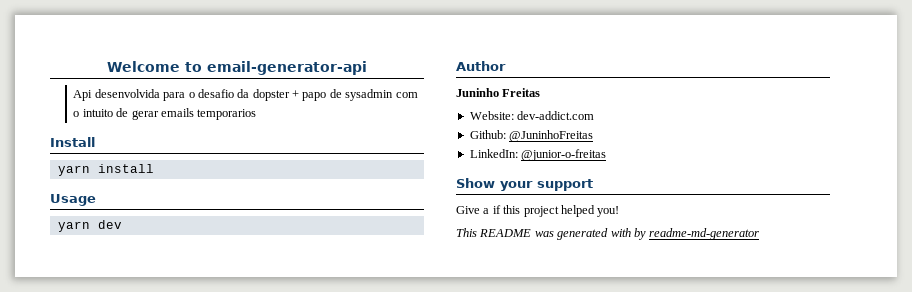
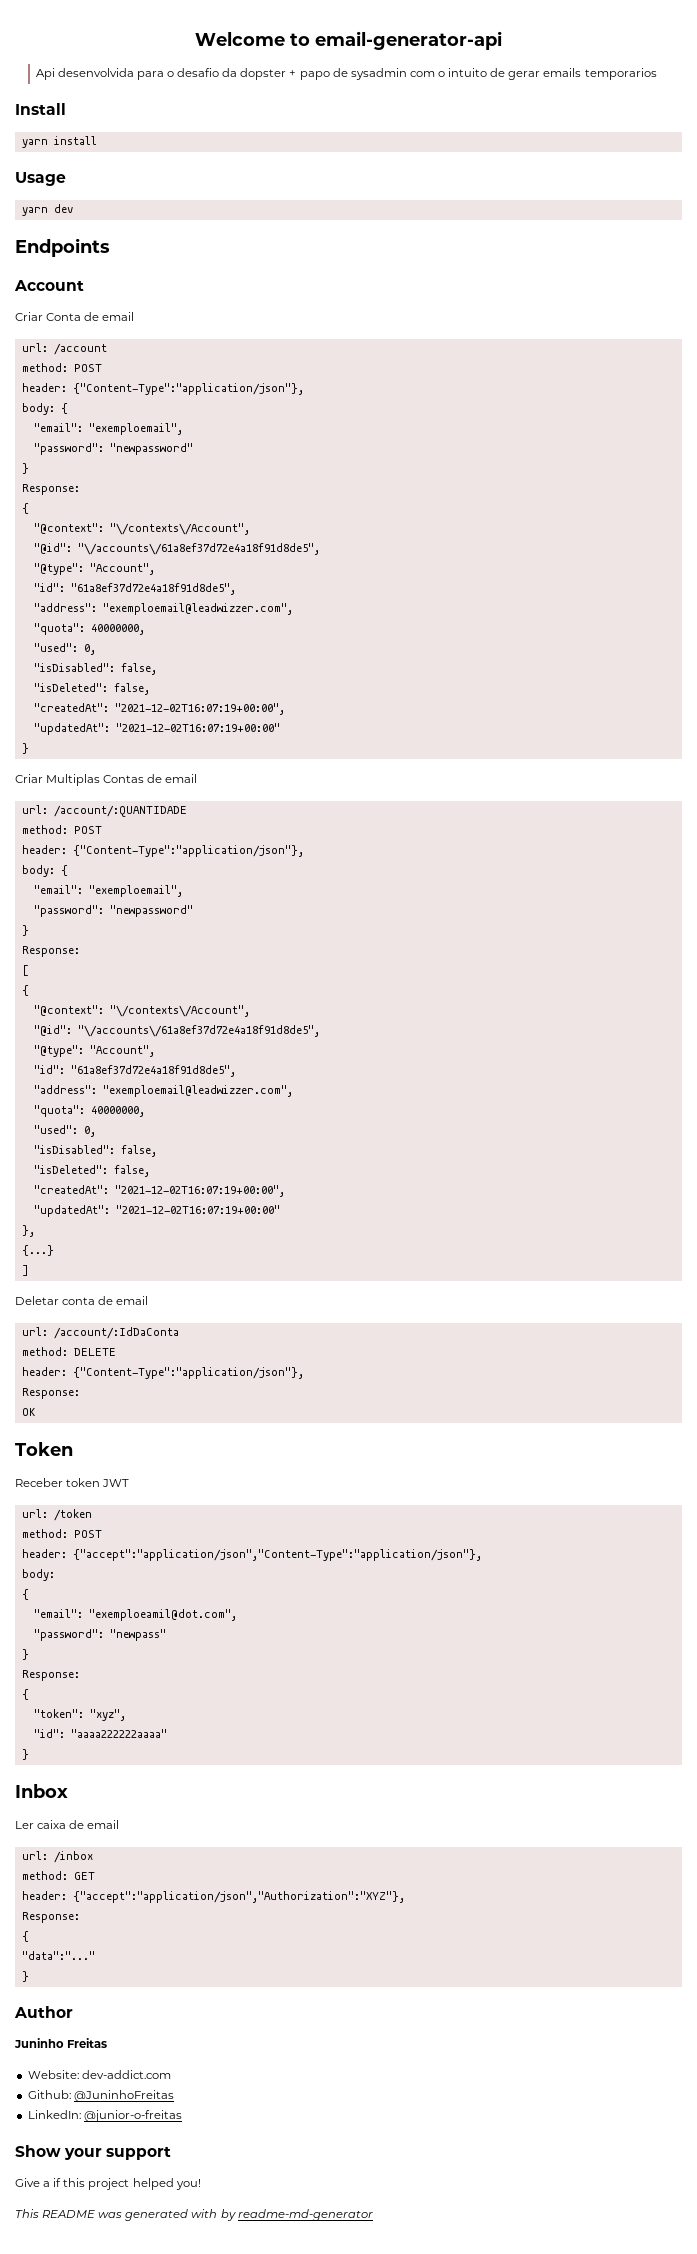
(122, 224) none -> [15,238,110,257] [14,280,84,291] [15,312,135,321] [21,343,107,355] [21,363,102,372] [21,383,304,395] [21,403,68,415] [33,423,183,435] [33,443,193,455] [21,463,29,474] [21,484,80,495] [21,503,29,514] [33,523,250,535] [33,543,320,555] [33,563,155,575] [33,583,236,595] [33,603,293,615] [33,623,145,635] [33,643,96,655] [33,663,157,675] [33,683,150,695] [33,703,285,715] [33,723,280,735] [21,743,29,754] [15,774,198,786] [21,805,187,817] [21,825,102,834] [21,845,304,857] [21,865,68,877] [33,885,183,897] [33,905,193,917] [21,925,29,936] [21,946,80,957] [21,965,29,976] [21,985,29,996] [33,1005,250,1017] [33,1025,320,1037] [33,1045,155,1057] [33,1065,236,1077] [33,1085,293,1097] [33,1105,145,1117] [33,1125,96,1137] [33,1145,157,1157] [33,1165,150,1177] [33,1185,285,1197] [33,1205,280,1217] [21,1225,35,1237] [21,1245,54,1256] [21,1265,29,1276] [15,1296,149,1305] [21,1327,179,1339] [21,1347,116,1356] [21,1367,304,1379] [21,1388,80,1399] [21,1408,36,1416] [15,1442,73,1456] [15,1478,130,1487] [21,1509,92,1521] [21,1529,102,1538] [21,1549,482,1561] [21,1569,55,1581] [21,1589,29,1600] [33,1609,237,1621] [33,1629,166,1641] [21,1649,29,1660] [21,1670,80,1681] [21,1689,29,1700] [33,1709,126,1721] [33,1729,167,1738] [21,1749,29,1760] [15,1784,68,1798] [15,1820,120,1829] [21,1851,93,1863] [21,1871,95,1880] [21,1891,405,1903] [21,1912,80,1923] [21,1931,29,1942] [21,1951,95,1960] [21,1971,29,1982] // Endpoints // Account // Criar Conta de email // url: /account // method: POST // header: {"Content-Type":"application/json"}, // body: { // "email": "exemploemail", // "password": "newpassword" // } // Response: // { // "@context": "\/contexts\/Account", // "@id": "\/accounts\/61a8ef37d72e4a18f91d8de5", // "@type": "Account", // "id": "61a8ef37d72e4a18f91d8de5", // "address": "exemploemail@leadwizzer.com", // "quota": 40000000, // "used": 0, // "isDisabled": false, // "isDeleted": false, // "createdAt": "2021-12-02T16:07:19+00:00", // "updatedAt": "2021-12-02T16:07:19+00:00" // } // Criar Multiplas Contas de email // url: /account/:QUANTIDADE // method: POST // header: {"Content-Type":"application/json"}, // body: { // "email": "exemploemail", // "password": "newpassword" // } // Response: // [ // { // "@context": "\/contexts\/Account", // "@id": "\/accounts\/61a8ef37d72e4a18f91d8de5", // "@type": "Account", // "id": "61a8ef37d72e4a18f91d8de5", // "address": "exemploemail@leadwizzer.com", // "quota": 40000000, // "used": 0, // "isDisabled": false, // "isDeleted": false, // "createdAt": "2021-12-02T16:07:19+00:00", // "updatedAt": "2021-12-02T16:07:19+00:00" // }, // {...} // ] // Deletar conta de email // url: /account/:IdDaConta // method: DELETE // header: {"Content-Type":"application/json"}, // Response: // OK // Token // Receber token JWT // url: /token // method: POST // header: {"accept":"application/json","Content-Type":"application/json"}, // body: // { // "email": "exemploeamil@dot.com", // "password": "newpass" // } // Response: // { // "token": "xyz", // "id": "aaaa222222aaaa" // } // Inbox // Ler caixa de email // url: /inbox // method: GET // header: {"accept":"application/json","Authorization":"XYZ"}, // Response: // { // "data":"..." // }

